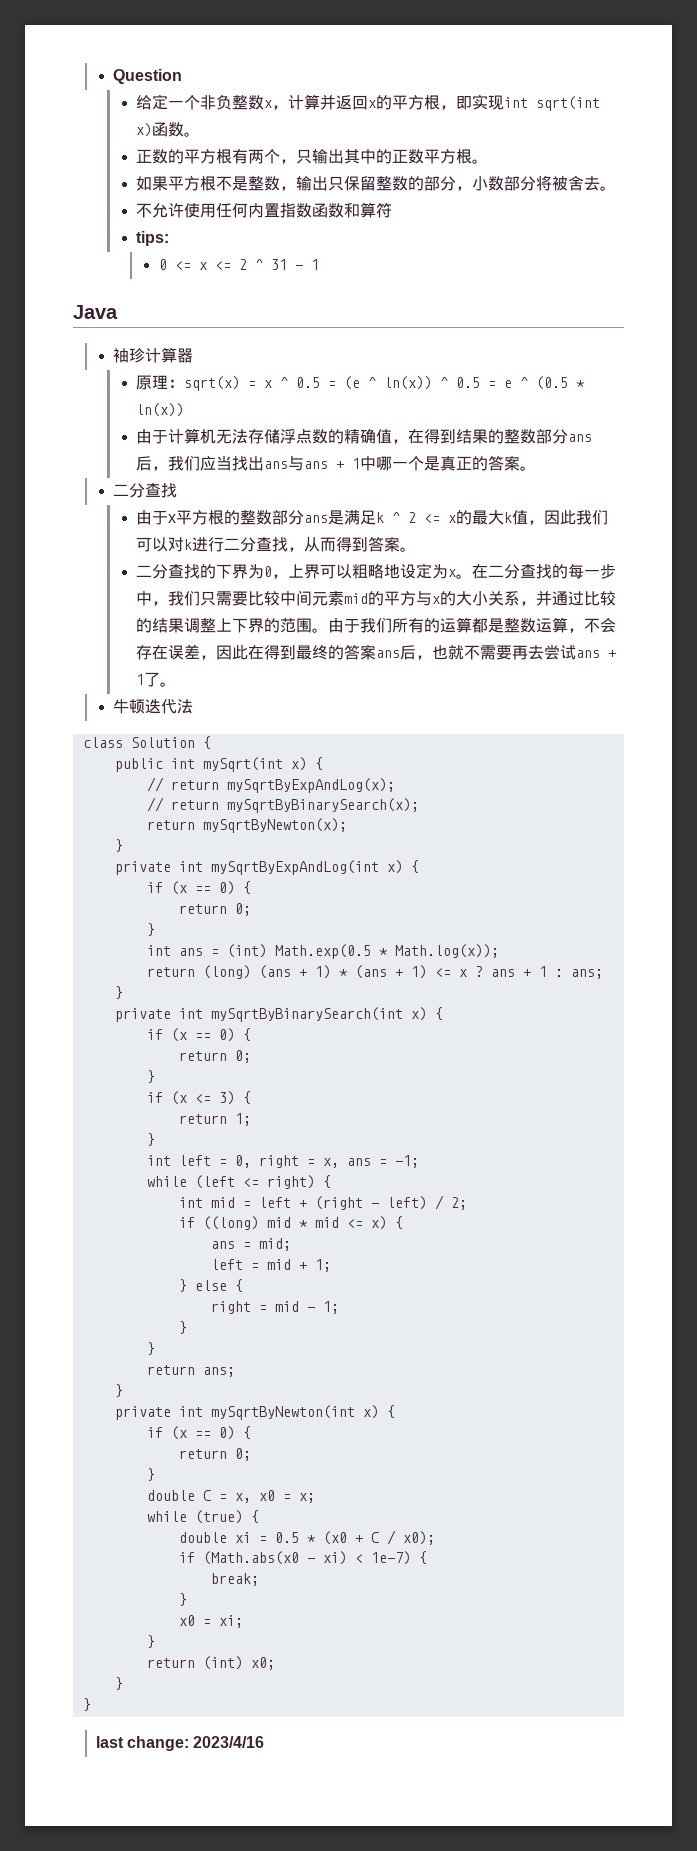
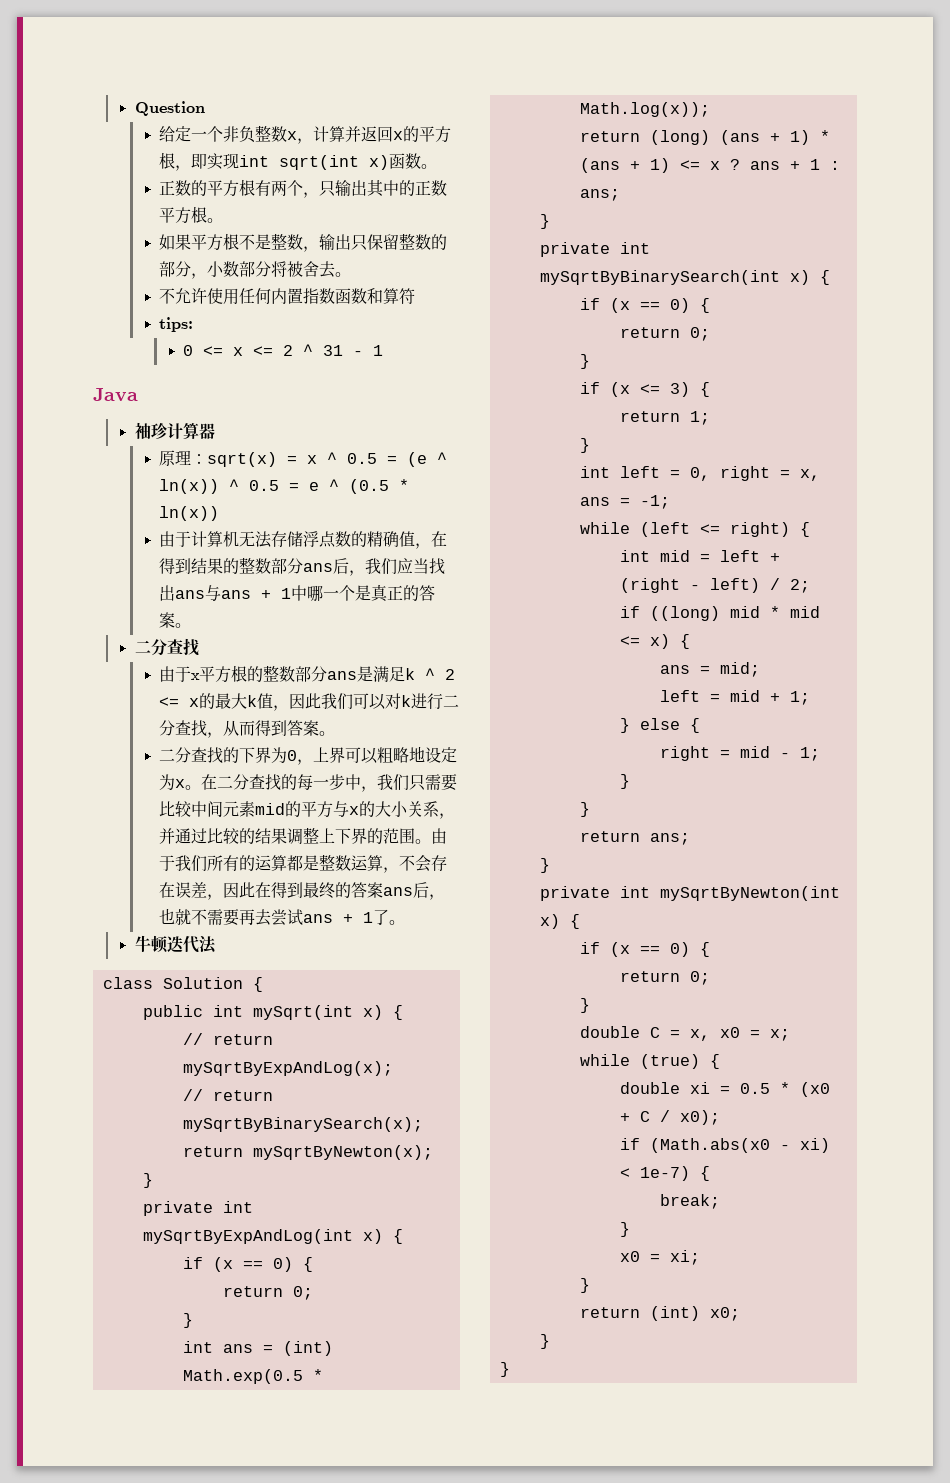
[95,1736,265,1751] // last change: 2023/4/16 -> (510, 1369) none

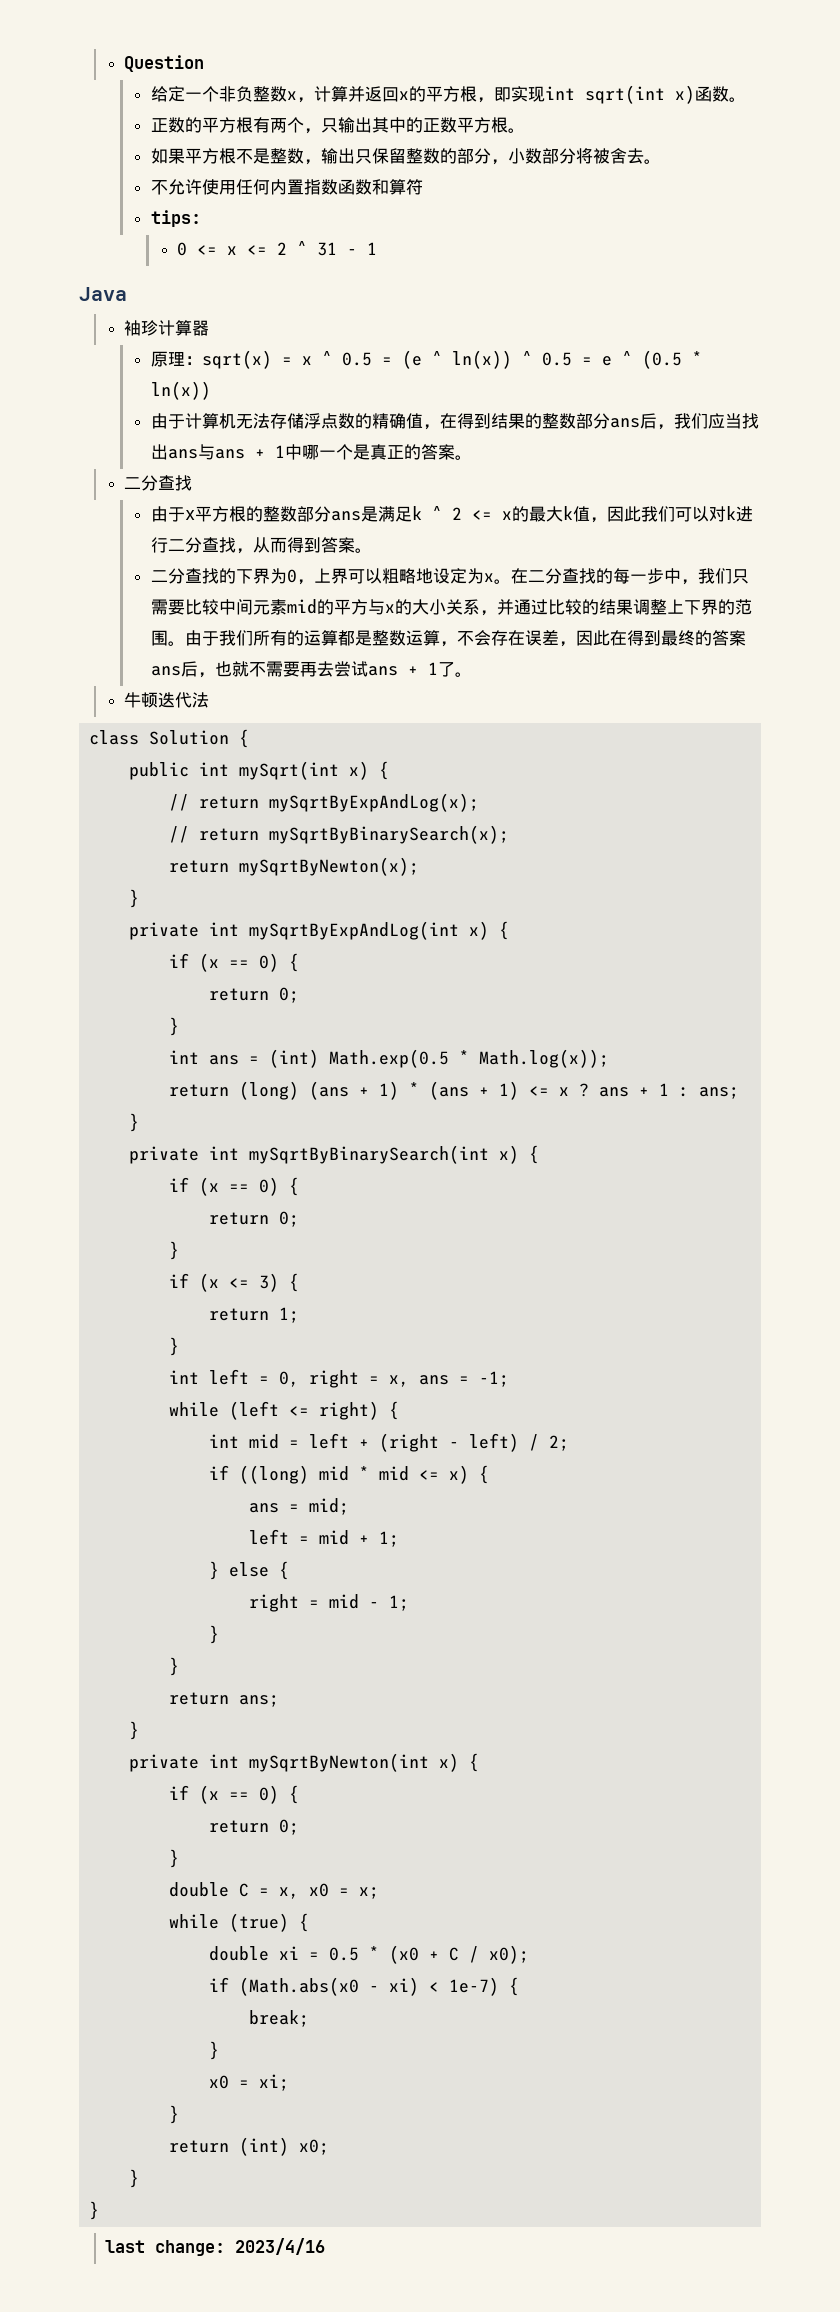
(510, 1369) none -> [105,2238,326,2256] // last change: 2023/4/16

